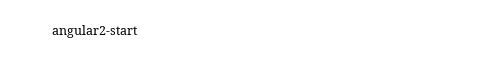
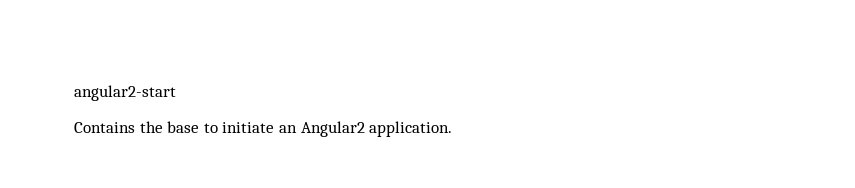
(138, 31) none -> [74,121,453,137] // Contains the base to initiate an Angular2 application.

